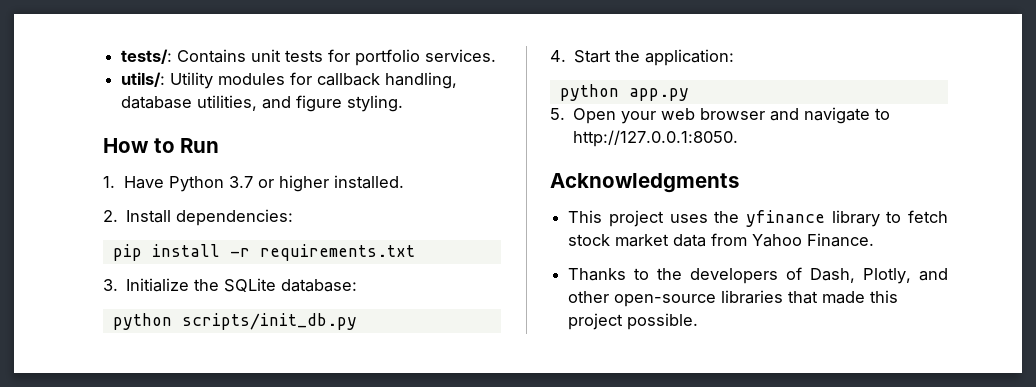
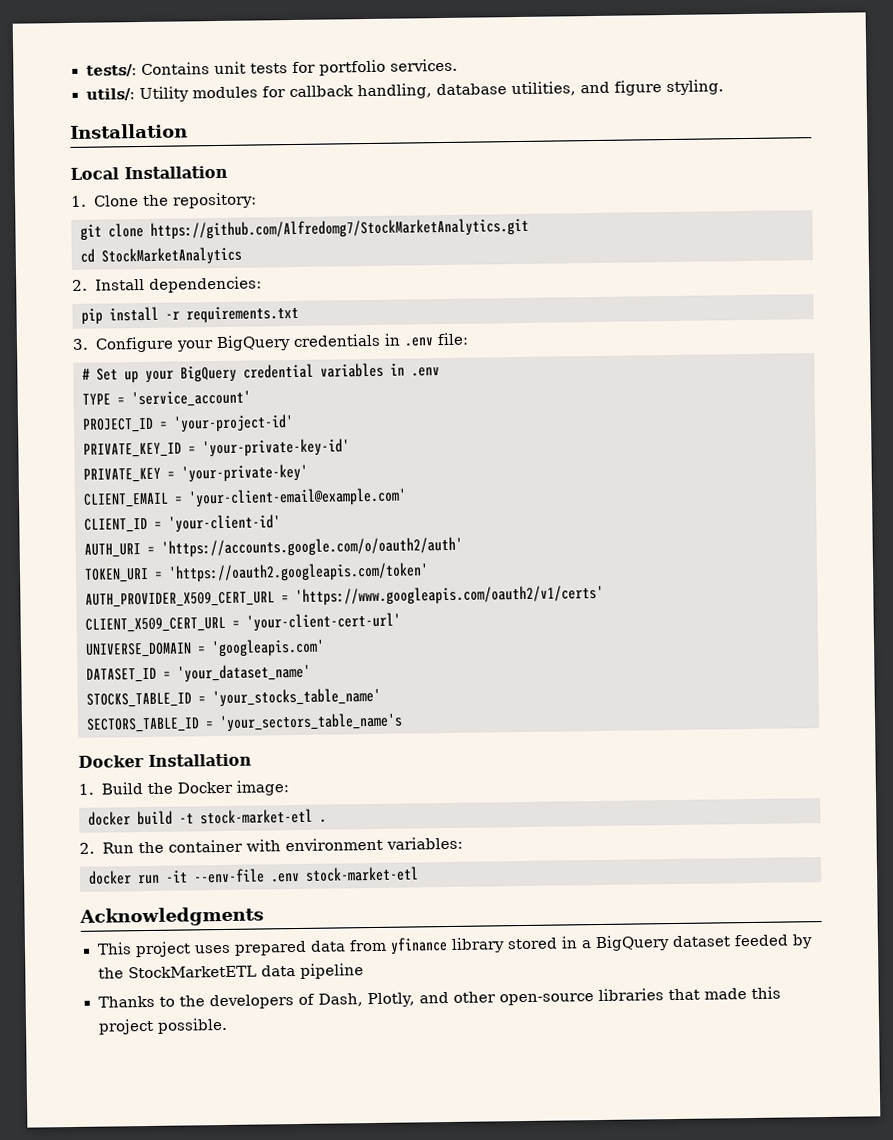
[103,138,220,153] [103,175,405,192] How to Run // 1. Have Python 3.7 or higher installed. -> [70,123,188,139] [70,165,228,180] [71,192,257,209] [80,217,529,241] [80,246,242,266] Installation // Local Installation // 1. Clone the repository: // git clone https://github.com/Alfredomg7/StockMarketAnalytics.git // cd StockMarketAnalytics
[126,278,358,292] [112,313,357,330] [550,49,735,66] [559,84,689,101] [550,107,891,124] [573,130,739,147] [550,173,739,193] [568,210,948,227] [568,233,875,247] Initialize the SQLite database: // python scripts/init_db.py // 4. Start the application: // python app.py // 5. Open your web browser and navigate to http://127.0.0.1:8050. // Acknowledgments // This project uses the yfinance library to fetch stock market data from Yahoo Finance. -> [94,332,469,353] [82,362,440,384] [82,390,251,408] [82,414,294,433] [83,438,350,458] [83,463,308,483] [83,487,407,508] [84,514,281,533] [84,536,463,558] [84,562,429,583] [85,584,604,608] [85,612,401,633] [85,638,325,658] [86,663,311,683] [86,687,381,708] [86,712,403,733] [78,753,252,768] [78,780,289,796] [88,808,327,826] [79,836,463,854] [88,866,419,885] [79,906,264,927] [96,934,813,958] [97,963,364,979] Configure your BigQuery credentials in .env file: // # Set up your BigQuery credential variables in .env // TYPE = 'service_account' // PROJECT_ID = 'your-project-id' // PRIVATE_KEY_ID = 'your-private-key-id' // PRIVATE_KEY = 'your-private-key' // CLIENT_EMAIL = 'your-client-email@example.com' // CLIENT_ID = 'your-client-id' // AUTH_URI = 'https://accounts.google.com/o/oauth2/auth' // TOKEN_URI = 'https://oauth2.googleapis.com/token' // AUTH_PROVIDER_X509_CERT_URL = 'https://www.googleapis.com/oauth2/v1/certs' // CLIENT_X509_CERT_URL = 'your-client-cert-url' // UNIVERSE_DOMAIN = 'googleapis.com' // DATASET_ID = 'your_dataset_name' // STOCKS_TABLE_ID = 'your_stocks_table_name' // SECTORS_TABLE_ID = 'your_sectors_table_name's // Docker Installation // 1. Build the Docker image: // docker build -t stock-market-etl . // 2. Run the container with environment variables: // docker run -it --env-file .env stock-market-etl // Acknowledgments // This project uses prepared data from yfinance library stored in a BigQuery dataset feeded by the StockMarketETL data pipeline

